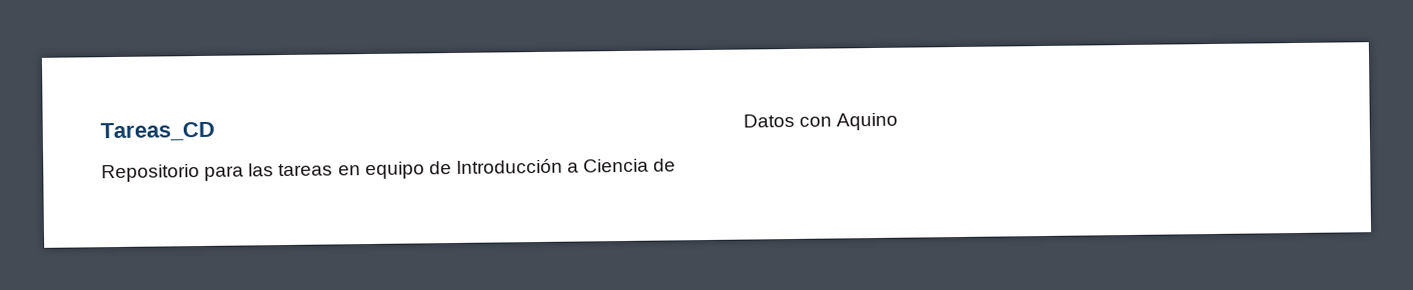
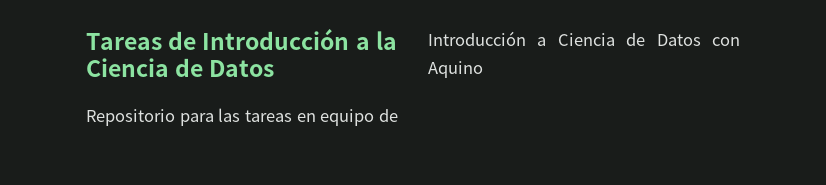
[100,121,215,142] Tareas_CD -> [86,28,397,50] [86,58,275,77] Tareas de Introducción a la Ciencia de Datos

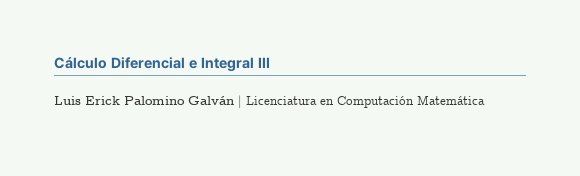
[86,28,397,50] [86,58,275,77] [86,108,398,126] [428,31,740,46] [428,61,483,78] Tareas de Introducción a la Ciencia de Datos // Repositorio para las tareas en equipo de Introducción a Ciencia de Datos con Aquino -> [54,57,270,72] [54,95,485,109] Cálculo Diferencial e Integral III // Luis Erick Palomino Galván | Licenciatura en Computación Matemática

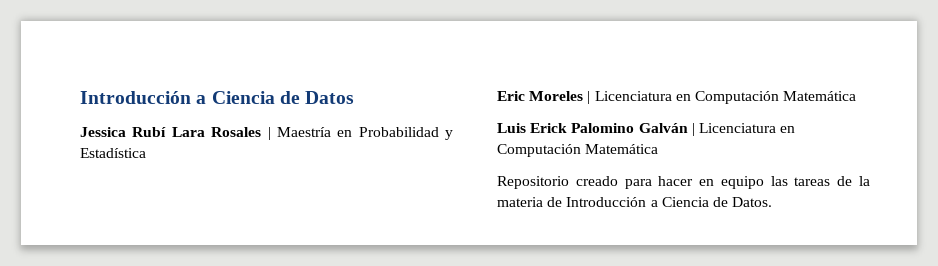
[54,57,270,72] Cálculo Diferencial e Integral III -> [80,91,355,104] [80,127,453,140] [80,148,146,158] [497,91,857,104] Introducción a Ciencia de Datos // Jessica Rubí Lara Rosales | Maestría en Probabilidad y Estadística // Eric Moreles | Licenciatura en Computación Matemática
(485, 100) none -> [497,176,870,189] [497,197,773,207] // Repositorio creado para hacer en equipo las tareas de la materia de Introducción a Ciencia de Datos.

